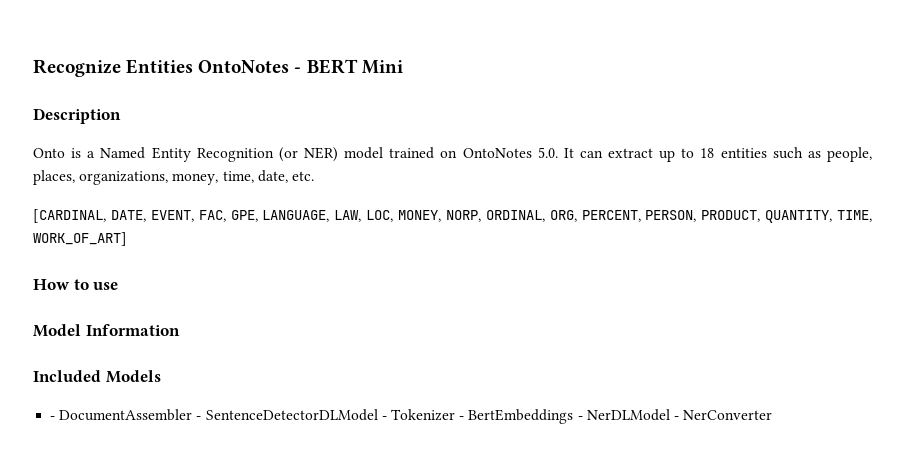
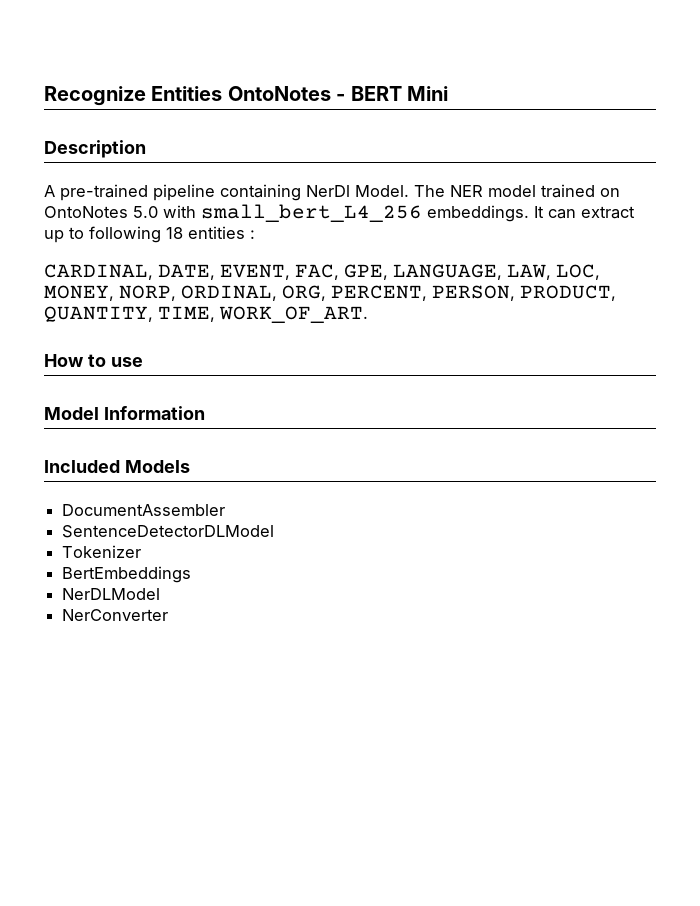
[33,147,558,162] Onto is a Named Entity Recognition (or NER) model trained on OntoNotes 5.0. -> [44,184,620,201] [44,204,529,222] A pre-trained pipeline containing NerDl Model. The NER model trained on OntoNotes 5.0 with small_bert_L4_256 embeddings.
(695, 153) none -> [89,226,161,243] following
[772,147,872,162] [33,170,314,185] [33,209,106,223] such as people, places, organizations, money, time, date, etc. // [CARDINAL, -> [250,230,255,239] [44,264,153,280] : // CARDINAL,
[33,232,127,246] WORK_OF_ART] -> [219,306,368,323] WORK_OF_ART.
[50,416,56,420] - -> (190, 466) none
[196,416,202,420] - -> (226, 510) //
[381,416,387,420] - -> (275, 531) //
[459,416,465,420] - -> (142, 551) //
[577,416,583,420] - -> (192, 574) //
[673,416,679,420] - -> (161, 594) //

